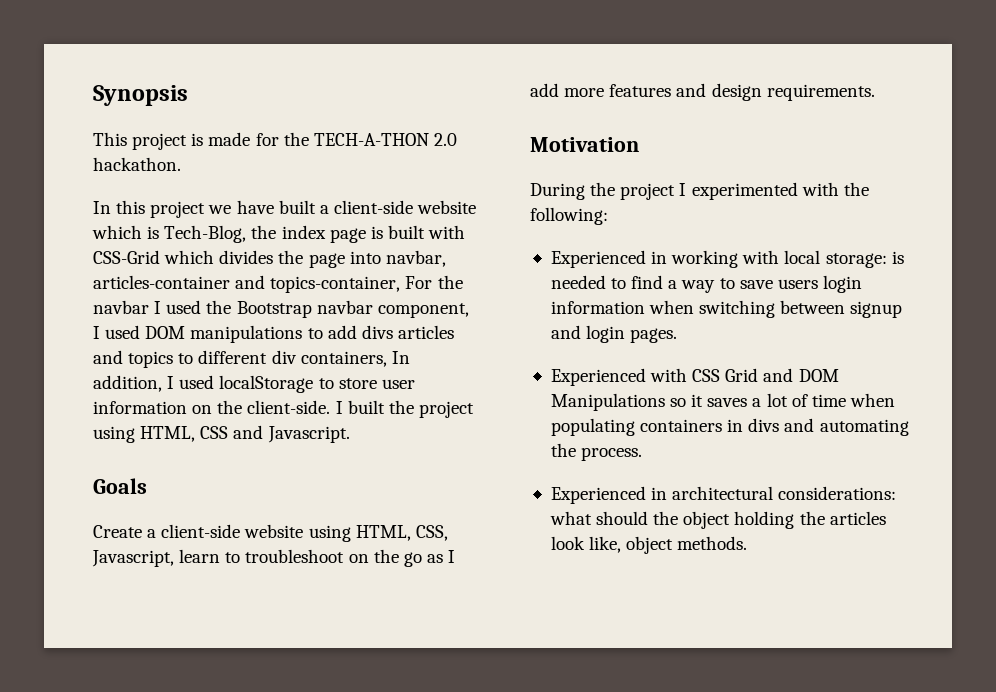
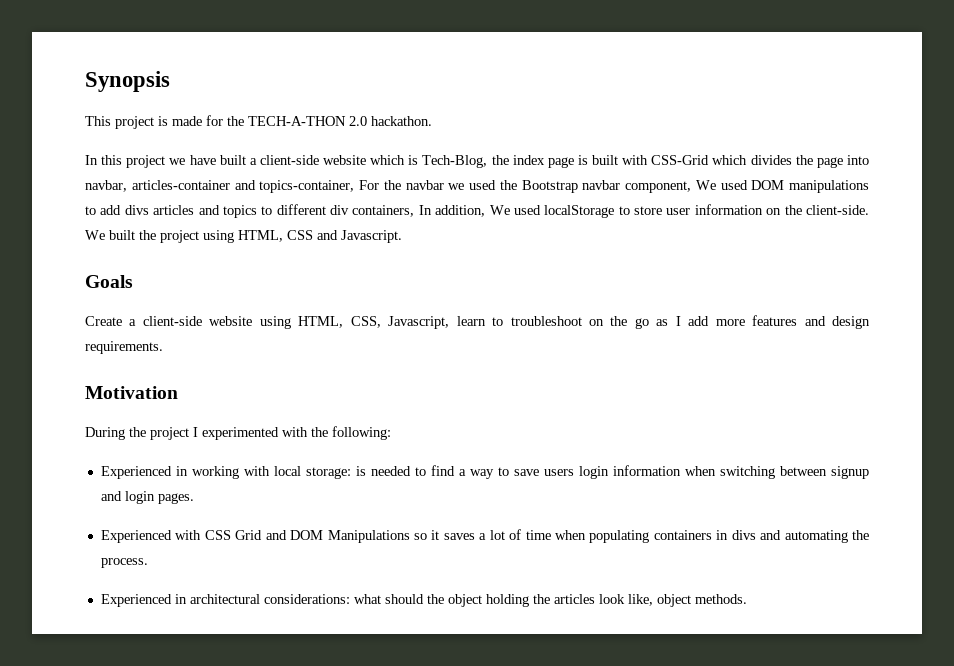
[154,301,162,314] I -> [448,183,465,190] we
[93,326,100,339] I -> [695,180,716,190] We
[167,376,175,389] I -> [489,205,510,215] We
[335,401,343,414] I -> [85,230,105,240] We

